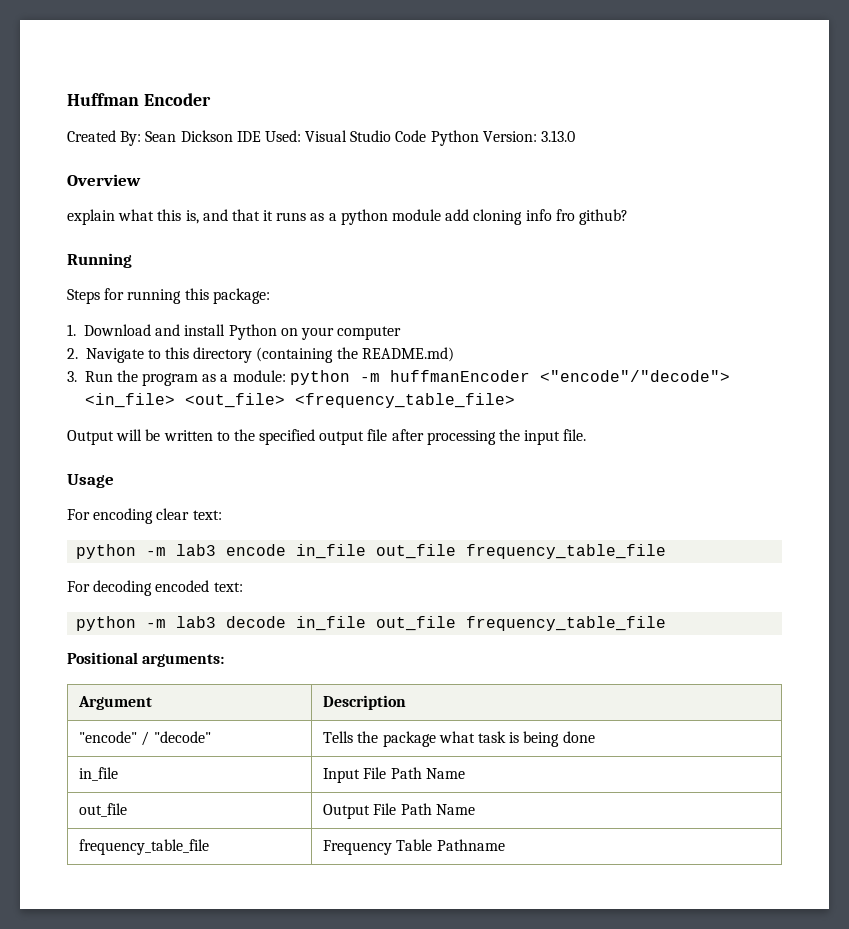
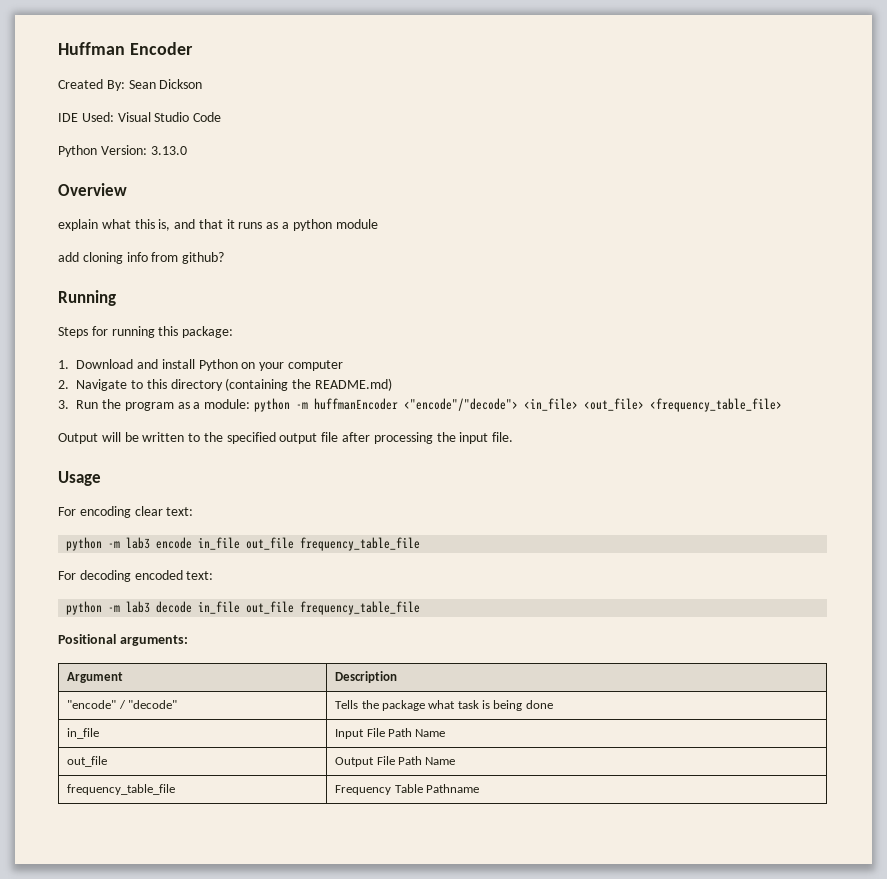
(233, 136) none -> (203, 84) //
(427, 136) none -> (222, 117) //
(442, 215) none -> (378, 224) //
[555,209,575,221] fro -> [151,252,179,262] from

